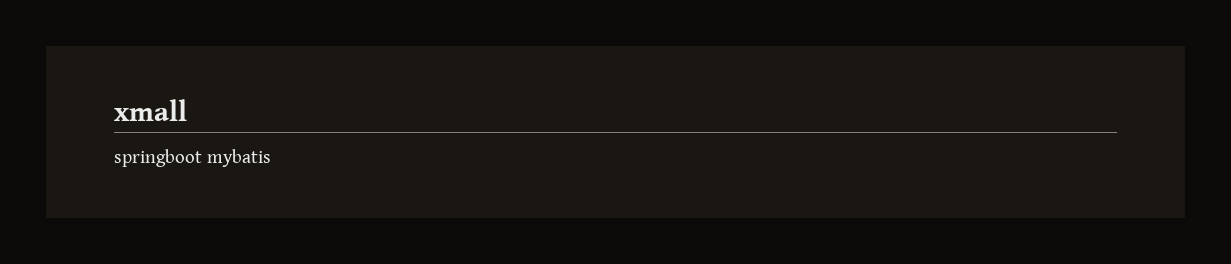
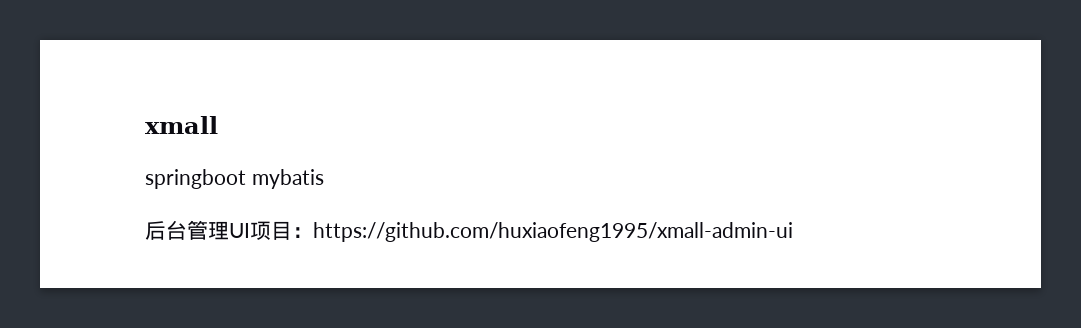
(271, 158) none -> [145,220,793,242] // 后台管理UI项目：https://github.com/huxiaofeng1995/xmall-admin-ui

